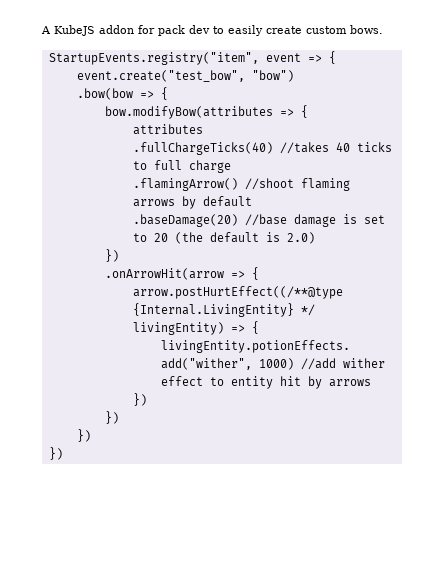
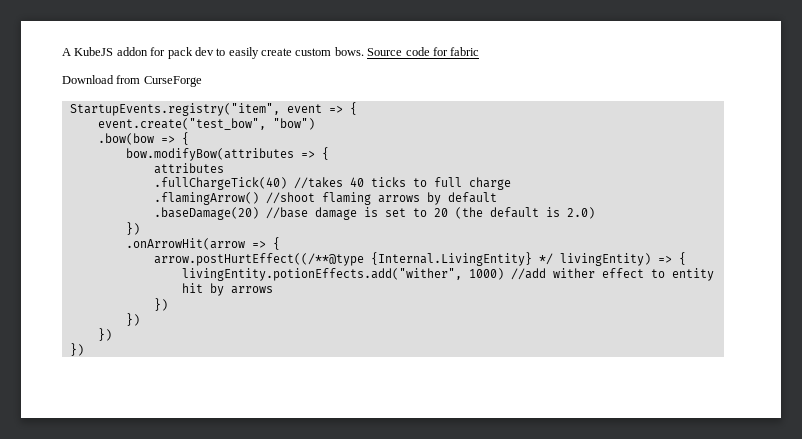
(383, 29) none -> [367,47,480,56] [62,75,202,87] Source code for fabric // Download from CurseForge
[132,142,273,155] .fullChargeTicks(40) -> [153,177,287,190] .fullChargeTick(40)

